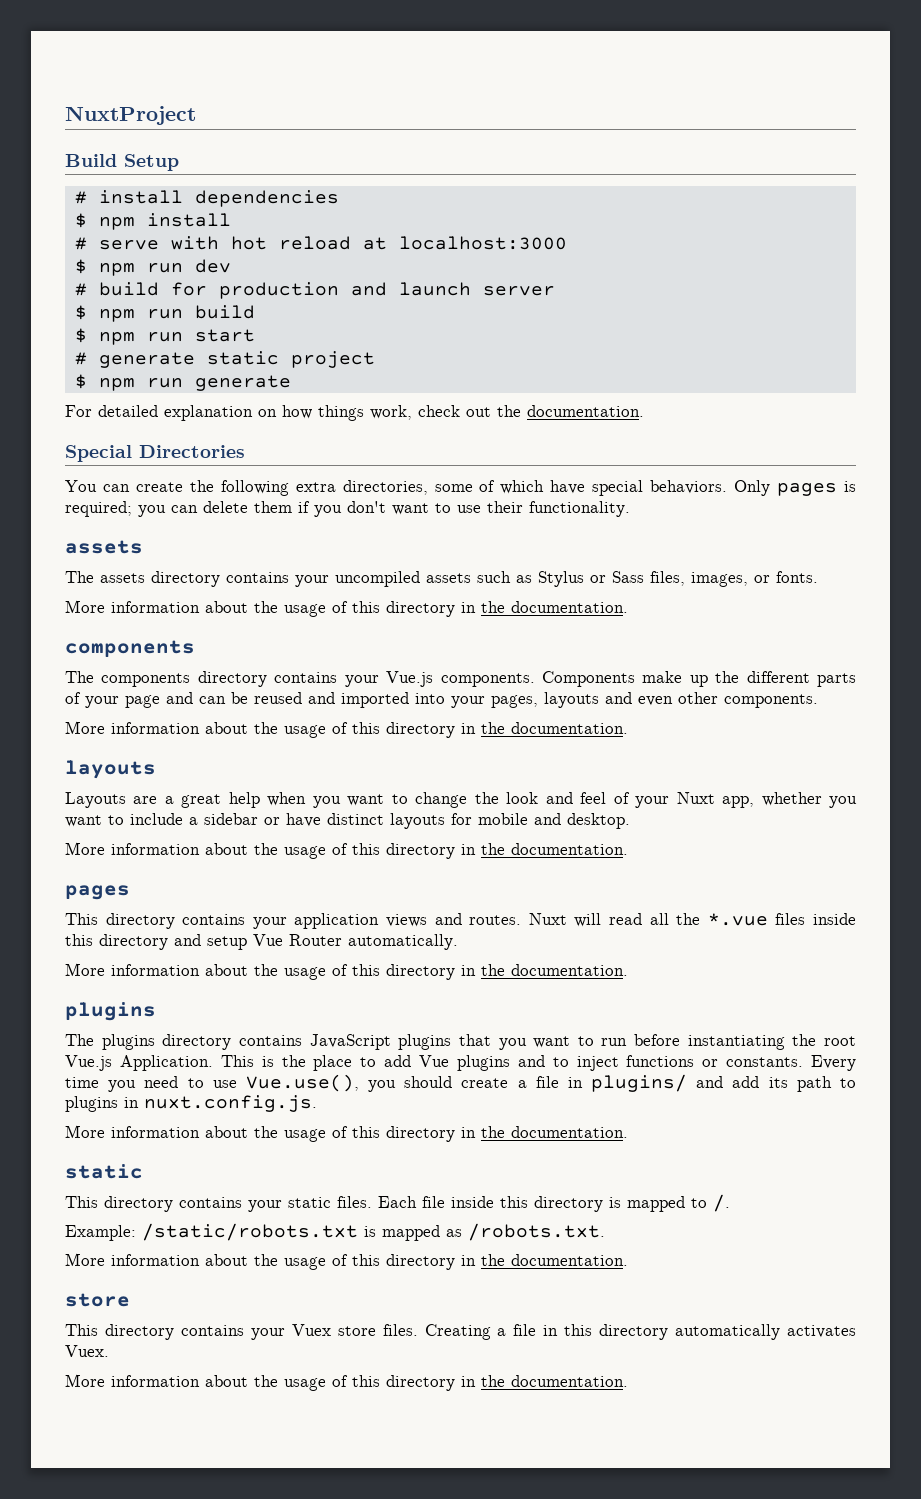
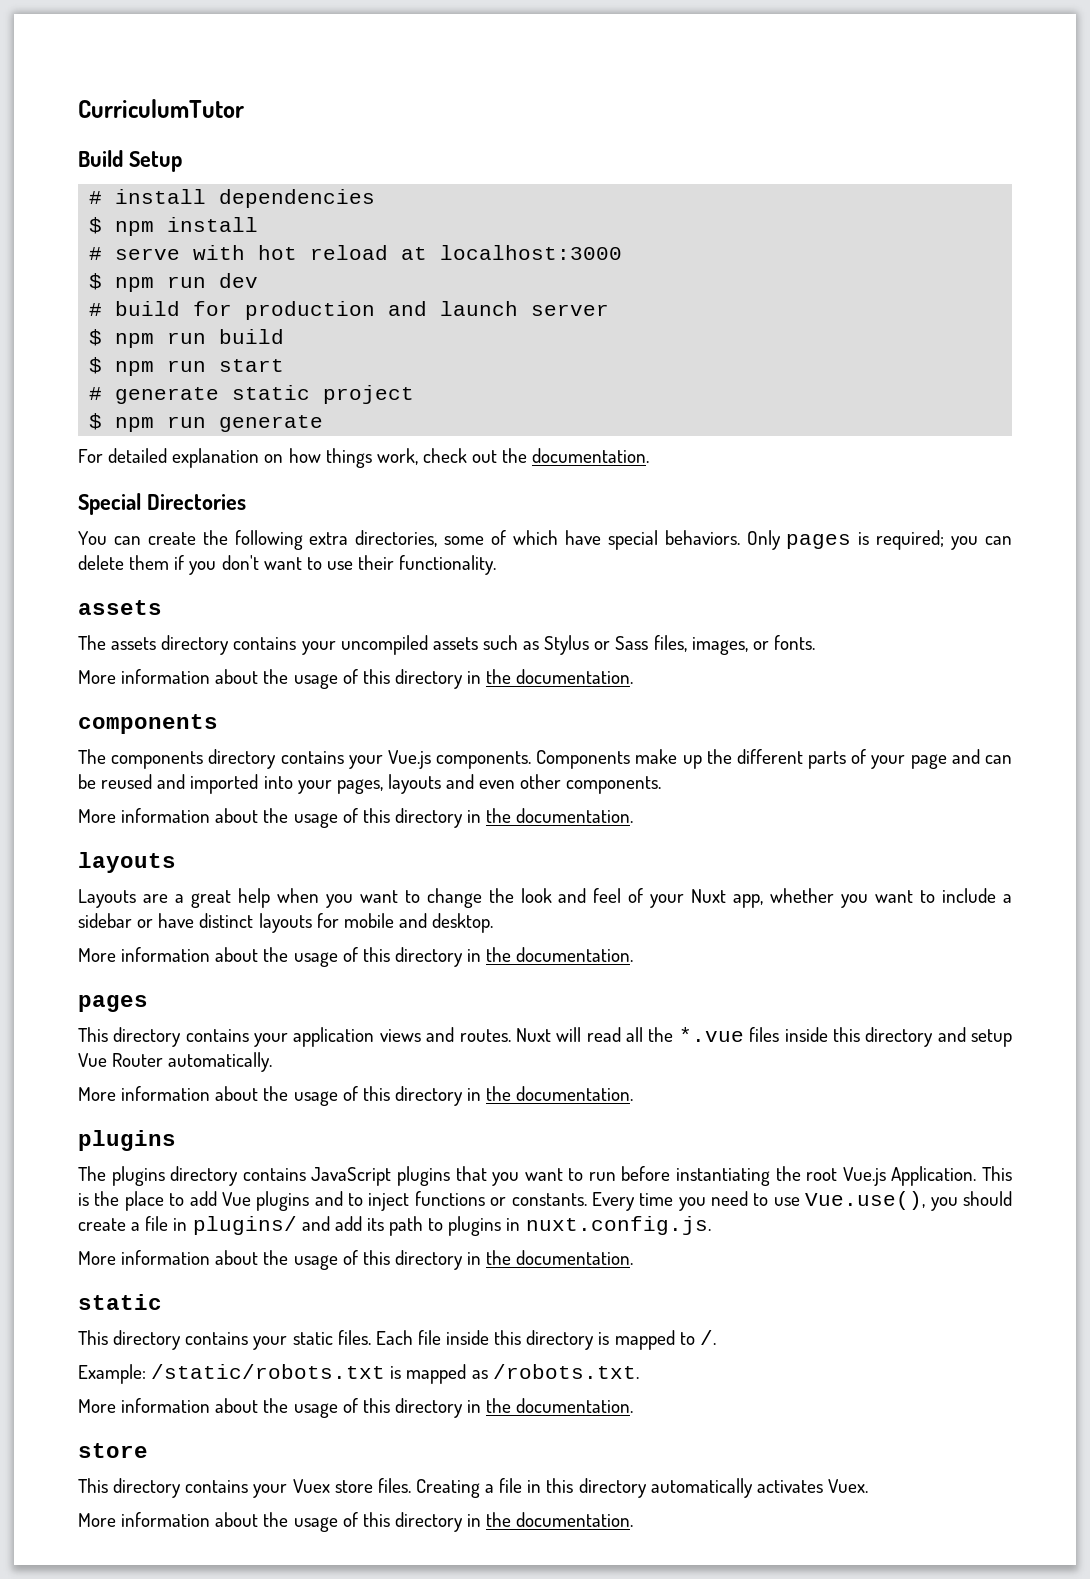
[65,106,196,125] NuxtProject -> [78,99,244,118] CurriculumTutor

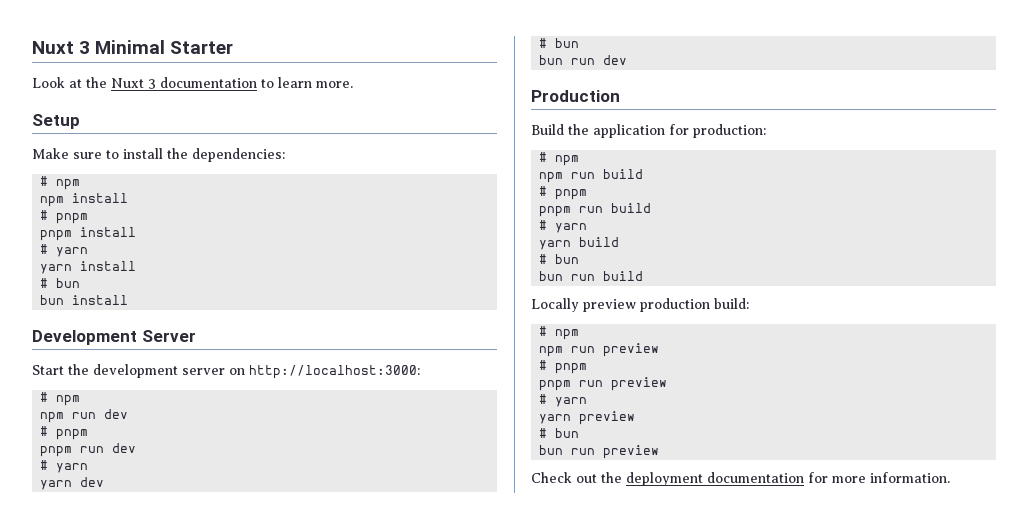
[78,99,244,118] [78,150,182,172] [89,189,376,208] [89,217,259,236] [89,245,623,260] [89,273,259,292] [89,301,610,320] [89,329,285,348] [89,357,285,376] [89,385,415,404] [89,413,324,432] [78,448,650,468] [78,493,246,515] [78,530,1013,550] [78,555,497,575] [78,600,162,615] [78,635,815,655] [78,669,634,689] [78,714,218,734] [78,749,1012,769] [78,774,662,794] [78,808,634,828] [78,852,176,873] [78,888,1012,908] [78,913,494,933] [78,947,634,967] [78,995,148,1012] [78,1027,1012,1047] [78,1052,273,1072] [78,1086,634,1106] [78,1130,176,1151] [78,1166,1013,1186] [78,1191,1013,1211] [78,1216,711,1236] [78,1250,634,1270] [78,1294,162,1310] [78,1330,716,1350] [78,1364,639,1384] [78,1398,634,1418] [78,1443,148,1458] [78,1478,868,1498] [78,1512,634,1532] CurriculumTutor // Build Setup // # install dependencies // $ npm install // # serve with hot reload at localhost:3000 // $ npm run dev // # build for production and launch server // $ npm run build // $ npm run start // # generate static project // $ npm run generate // For detailed explanation on how things work, check out the documentation. // Special Directories // You can create the following extra directories, some of which have special behaviors. Only pages is required; you can delete them if you don't want to use their functionality. // assets // The assets directory contains your uncompiled assets such as Stylus or Sass files, images, or fonts. // More information about the usage of this directory in the documentation. // components // The components directory contains your Vue.js components. Components make up the different parts of your page and can be reused and imported into your pages, layouts and even other components. // More information about the usage of this directory in the documentation. // layouts // Layouts are a great help when you want to change the look and feel of your Nuxt app, whether you want to include a sidebar or have distinct layouts for mobile and desktop. // More information about the usage of this directory in the documentation. // pages // This directory contains your application views and routes. Nuxt will read all the *.vue files inside this directory and setup Vue Router automatically. // More information about the usage of this directory in the documentation. // plugins // The plugins directory contains JavaScript plugins that you want to run before instantiating the root Vue.js Application. This is the place to add Vue plugins and to inject functions or constants. Every time you need to use Vue.use(), you should create a file in plugins/ and add its path to plugins in nuxt.config.js. // More information about the usage of this directory in the documentation. // static // This directory contains your static files. Each file inside this directory is mapped to /. // Example: /static/robots.txt is mapped as /robots.txt. // More information about the usage of this directory in the documentation. // store // This directory contains your Vuex store files. Creating a file in this directory automatically activates Vuex. // More information about the usage of this directory in the documentation. -> [32,40,234,54] [32,77,353,89] [32,114,80,129] [32,148,285,162] [40,176,81,190] [40,193,129,207] [40,210,89,224] [40,227,137,241] [40,244,89,257] [40,261,137,274] [40,278,81,288] [40,295,129,305] [32,330,196,345] [32,364,420,379] [40,392,81,406] [40,409,129,423] [40,426,89,440] [40,443,137,457] [40,460,89,473] [40,477,105,490] [539,38,580,48] [539,55,628,65] [531,90,620,102] [531,124,766,138] [539,152,580,166] [539,169,644,183] [539,186,588,200] [539,203,652,217] [539,220,588,233] [539,237,620,250] [539,254,580,264] [539,271,644,281] [531,298,749,312] [539,326,580,340] [539,343,660,357] [539,360,588,374] [539,377,668,391] [539,394,588,407] [539,411,636,425] [539,428,580,438] [539,445,660,459] [531,472,950,486] Nuxt 3 Minimal Starter // Look at the Nuxt 3 documentation to learn more. // Setup // Make sure to install the dependencies: // # npm // npm install // # pnpm // pnpm install // # yarn // yarn install // # bun // bun install // Development Server // Start the development server on http://localhost:3000: // # npm // npm run dev // # pnpm // pnpm run dev // # yarn // yarn dev // # bun // bun run dev // Production // Build the application for production: // # npm // npm run build // # pnpm // pnpm run build // # yarn // yarn build // # bun // bun run build // Locally preview production build: // # npm // npm run preview // # pnpm // pnpm run preview // # yarn // yarn preview // # bun // bun run preview // Check out the deployment documentation for more information.

